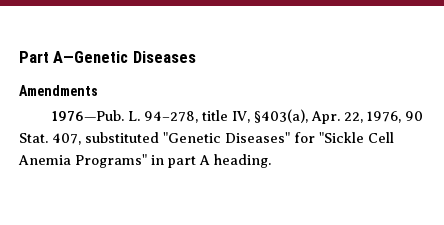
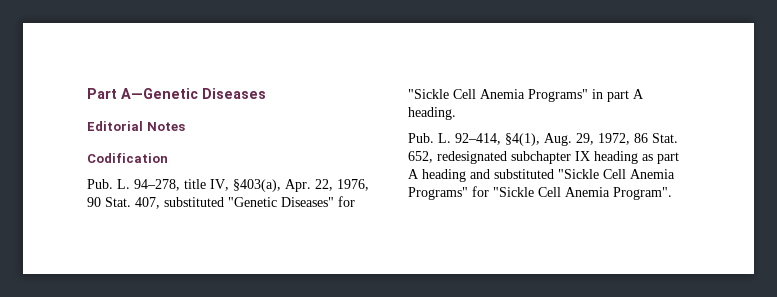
[19,85,98,96] [51,110,124,121] Amendments // 1976—Pub. -> [87,121,185,131] [87,153,168,163] [87,179,113,189] Editorial Notes // Codification // Pub.
(271, 161) none -> [408,133,678,146] [408,151,679,164] [408,169,675,182] [408,186,672,200] // Pub. L. 92–414, §4(1), Aug. 29, 1972, 86 Stat. 652, redesignated subchapter IX heading as part A heading and substituted "Sickle Cell Anemia Programs" for "Sickle Cell Anemia Program".

